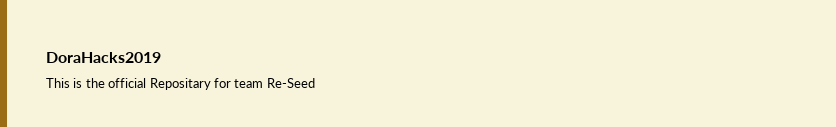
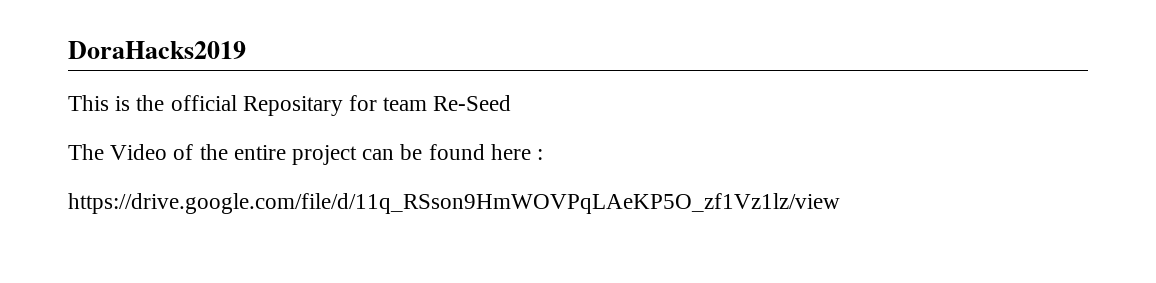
(315, 83) none -> [68,144,544,165] [68,193,840,214] // The Video of the entire project can be found here : // https://drive.google.com/file/d/11q_RSson9HmWOVPqLAeKP5O_zf1Vz1lz/view

